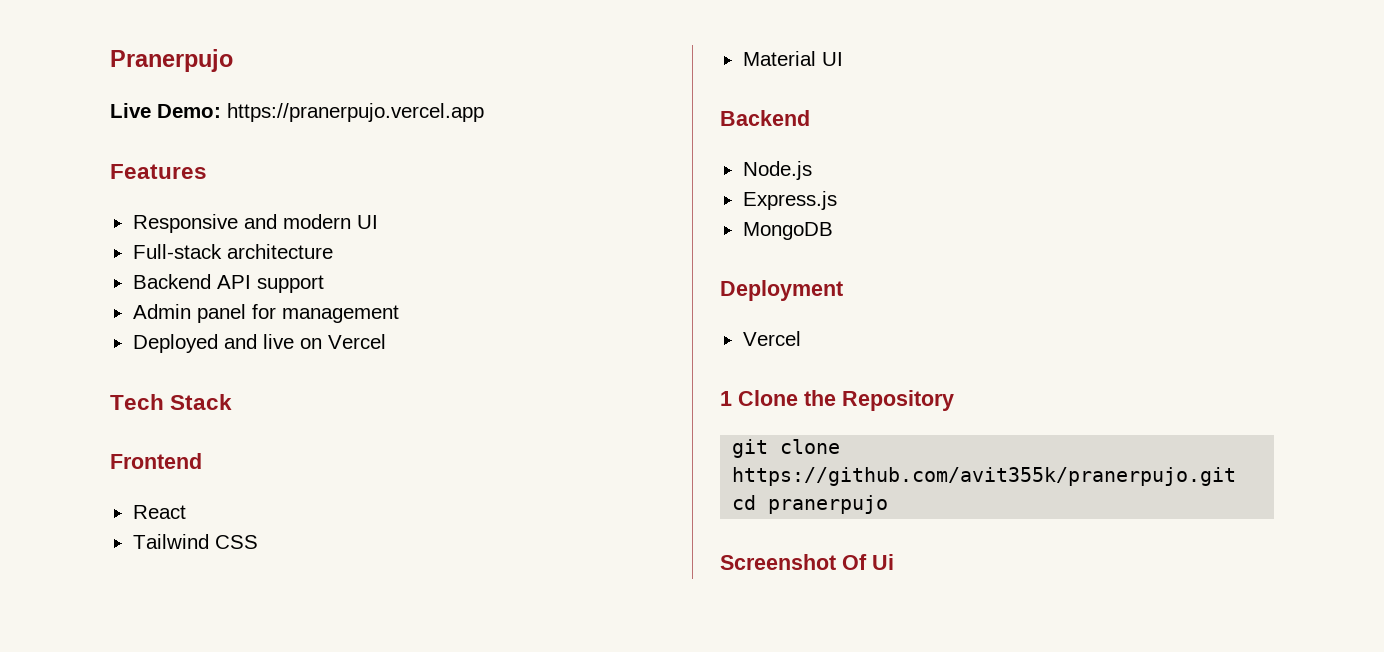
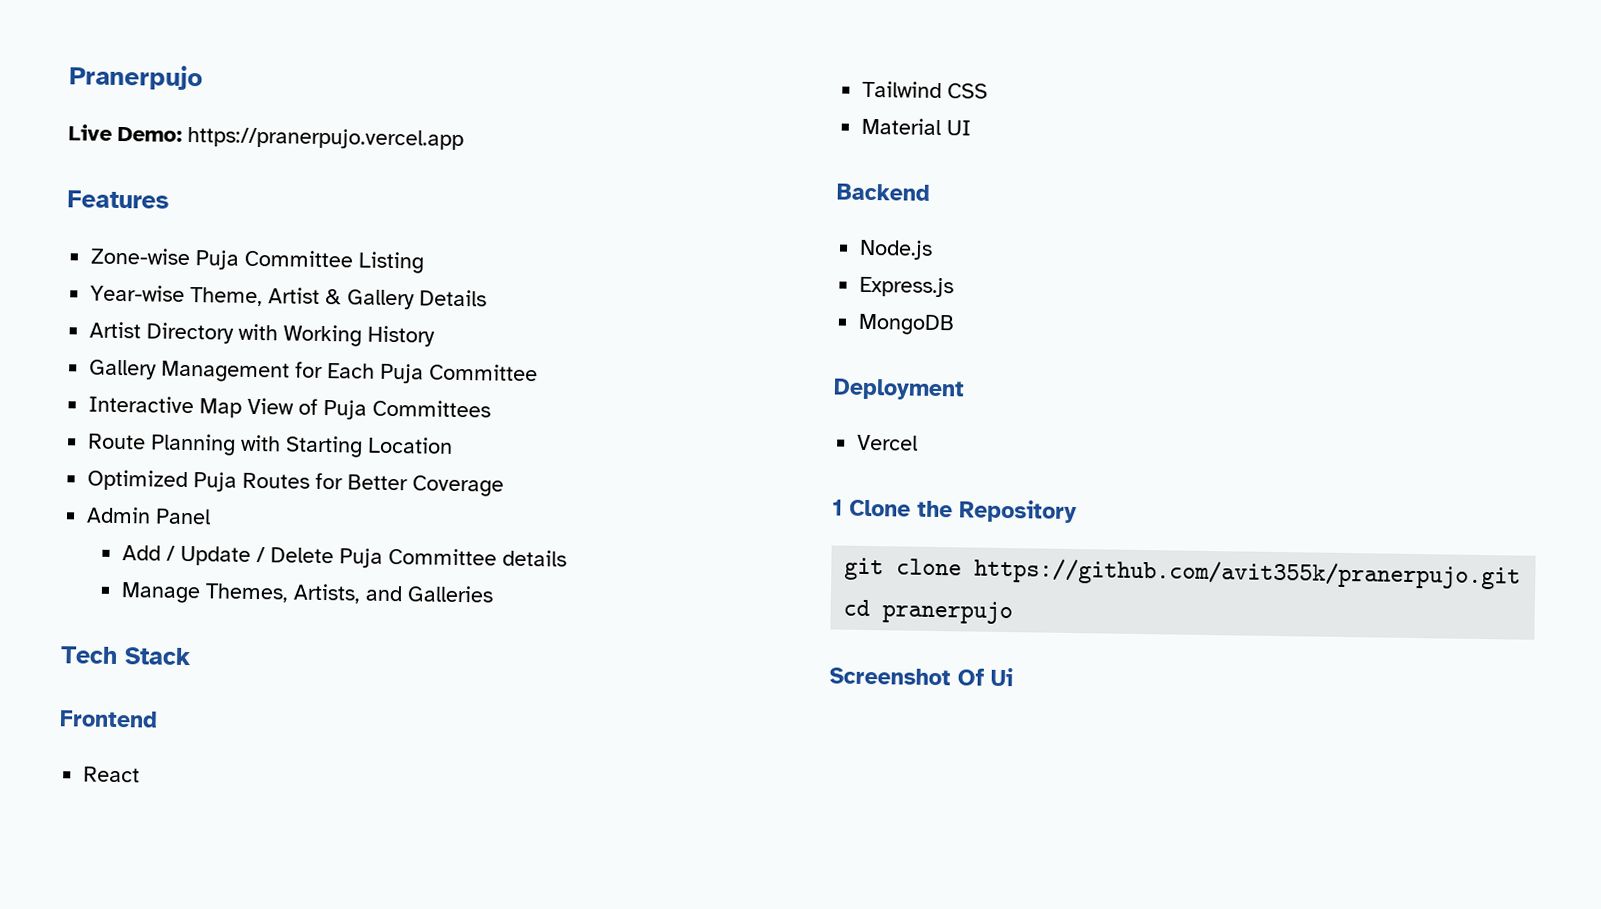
[132,214,378,233] [132,244,333,259] [132,274,324,293] [132,304,399,323] [132,334,386,353] Responsive and modern UI // Full-stack architecture // Backend API support // Admin panel for management // Deployed and live on Vercel -> [90,247,425,274] [90,284,488,310] [89,321,436,347] [89,359,539,384] [88,395,492,420] [88,433,454,458] [87,469,505,497] [86,506,212,525] [122,545,568,568] [121,582,495,604] Zone-wise Puja Committee Listing // Year-wise Theme, Artist & Gallery Details // Artist Directory with Working History // Gallery Management for Each Puja Committee // Interactive Map View of Puja Committees // Route Planning with Starting Location // Optimized Puja Routes for Better Coverage // Admin Panel // Add / Update / Delete Puja Committee details // Manage Themes, Artists, and Galleries

